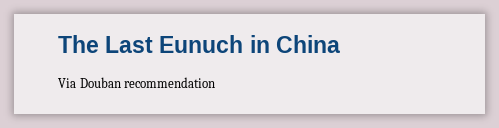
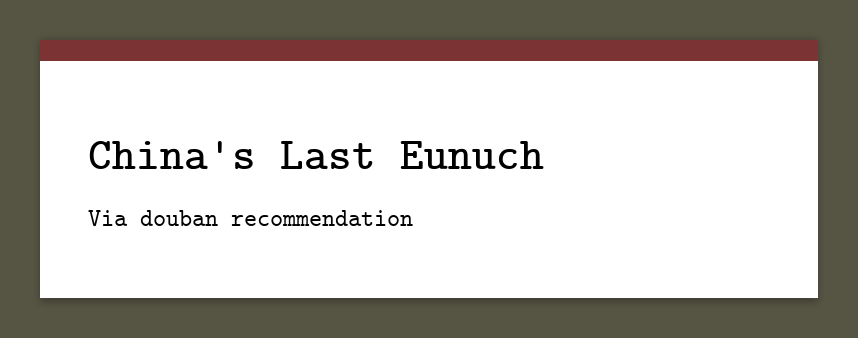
[58,35,99,53] The -> [88,141,256,170] China's
[249,35,340,53] in China -> (544, 155) none
[79,77,121,88] Douban -> [140,210,218,226] douban

